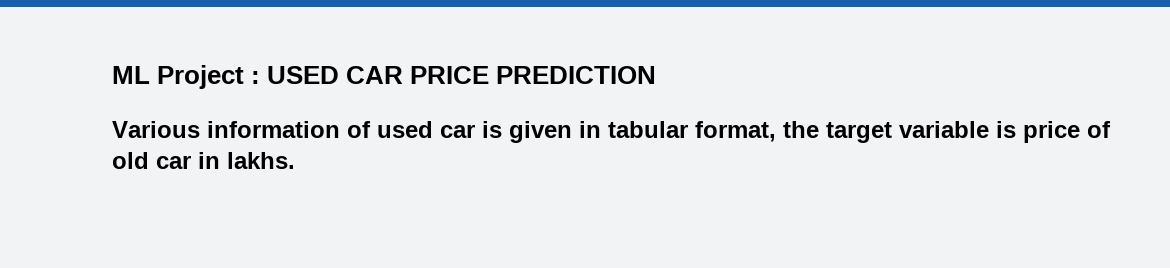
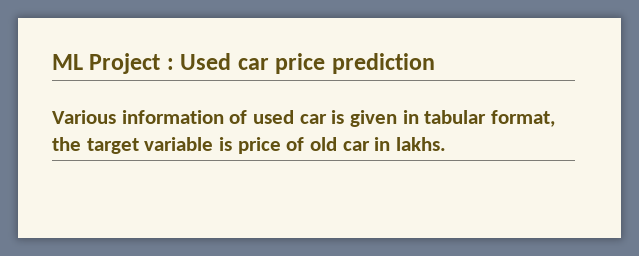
[267,66,657,84] USED CAR PRICE PREDICTION -> [180,53,435,74] Used car price prediction

